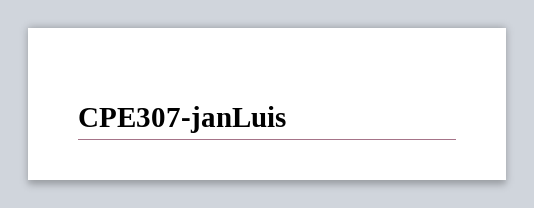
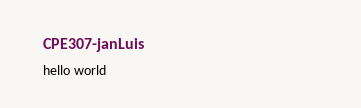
(286, 119) none -> [43,65,106,75] // hello world

